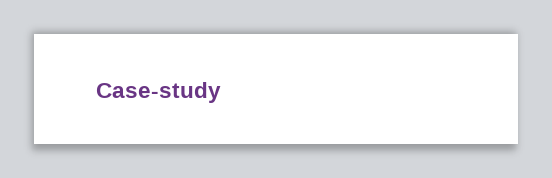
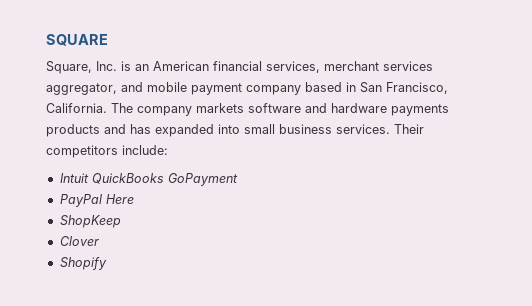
[96,82,221,103] Case-study -> [46,34,108,46] [46,61,433,74] [46,82,448,95] [46,103,449,116] [46,124,424,137] [46,145,168,158] [59,173,238,186] [59,194,134,207] [59,215,121,228] [59,236,99,246] [59,257,107,270] SQUARE // Square, Inc. is an American financial services, merchant services aggregator, and mobile payment company based in San Francisco, California. The company markets software and hardware payments products and has expanded into small business services. Their competitors include: // Intuit QuickBooks GoPayment // PayPal Here // ShopKeep // Clover // Shopify

